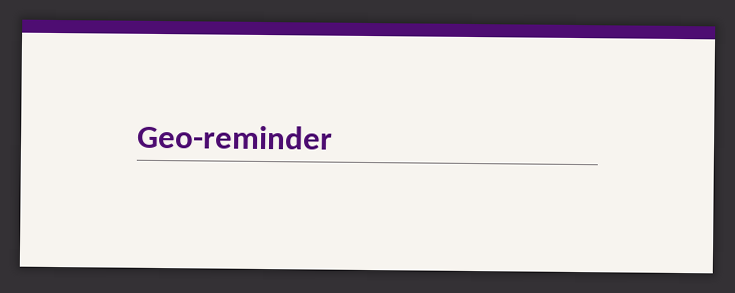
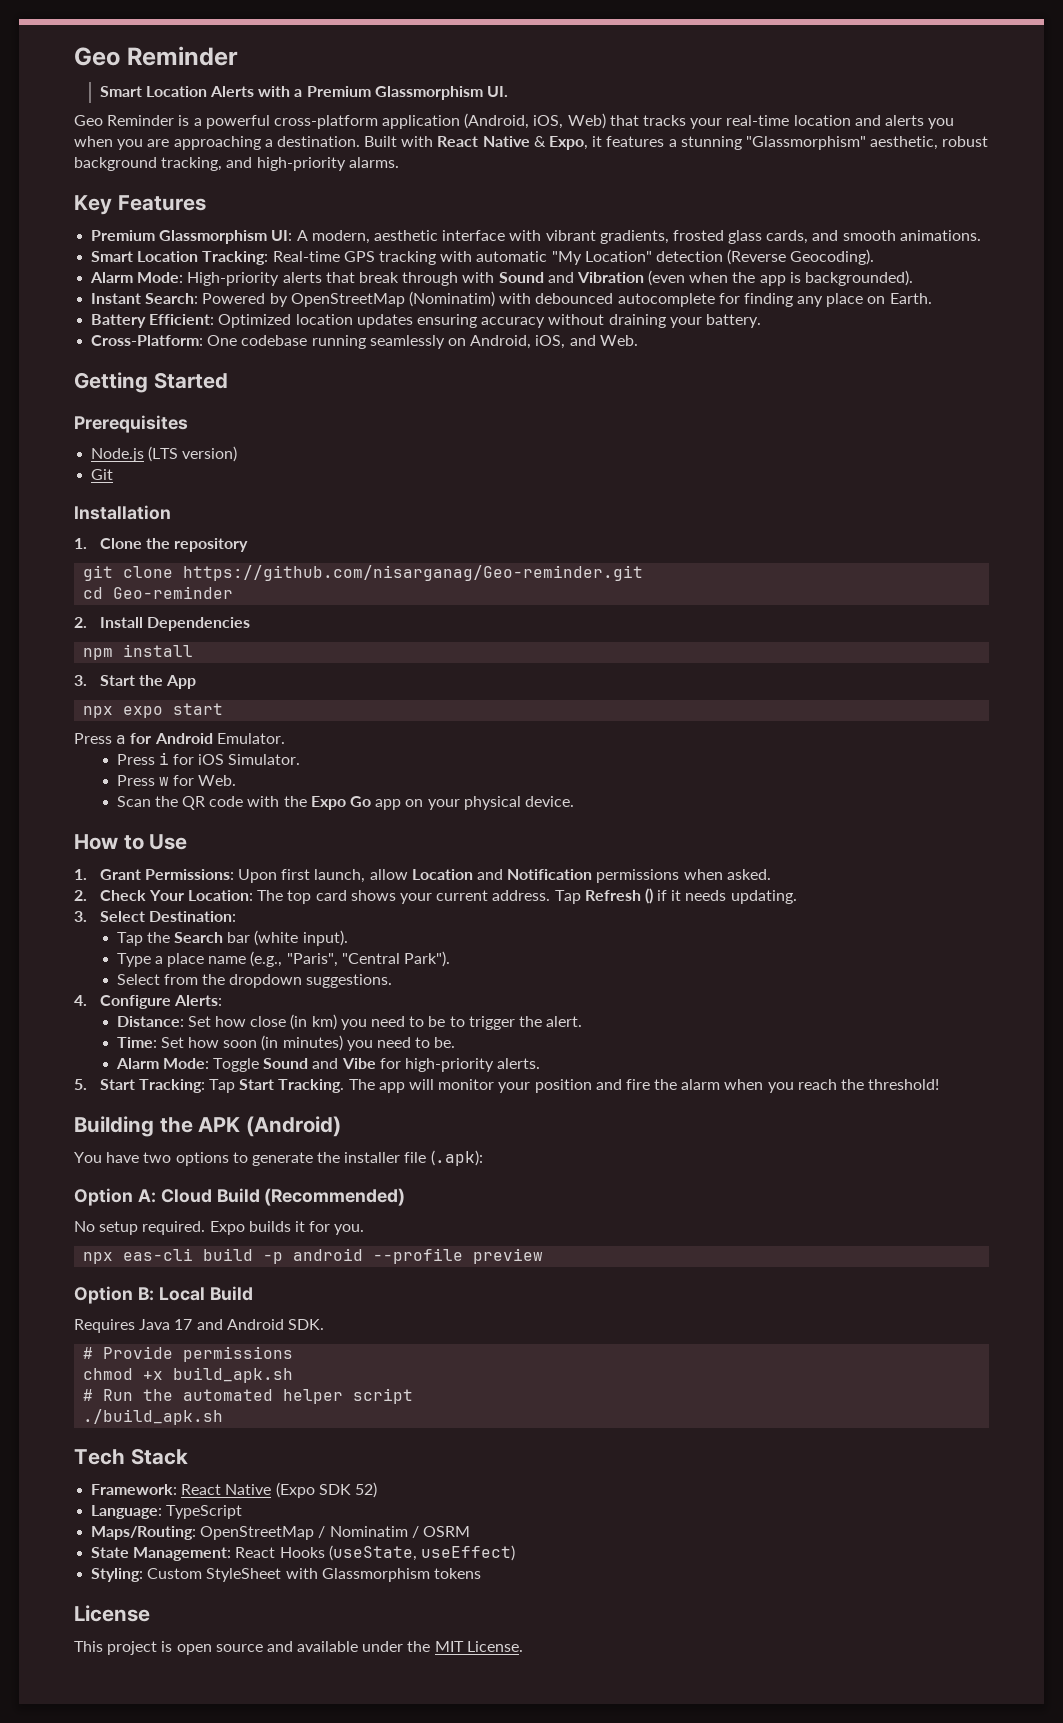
[136,124,333,150] Geo-reminder -> [74,46,238,66] [99,86,508,100] [74,113,955,129] [74,136,989,150] [74,157,399,171] [74,195,206,215] [91,230,981,244] [91,249,875,265] [90,270,914,286] [91,291,932,307] [91,314,761,328] [91,335,638,349] [74,372,228,393] [74,415,188,433] [91,446,238,462] [91,469,114,480] [74,505,171,520] [74,538,249,552] [83,565,644,581] [83,586,234,599] [74,617,250,631] [83,644,194,660] [74,675,197,689] [83,703,224,718] [74,733,285,744] [116,752,301,765] [116,775,237,786] [116,796,574,810] [74,834,188,850] [74,869,771,883] [74,888,797,904] [74,911,236,922] [116,930,348,946] [116,951,451,967] [116,974,393,988] [74,995,222,1009] [116,1014,583,1030] [116,1035,456,1051] [115,1058,541,1072] [74,1079,940,1093] [74,1116,342,1137] [74,1150,483,1166] [74,1188,406,1206] [74,1221,365,1235] [83,1248,544,1264] [74,1286,253,1304] [74,1319,324,1333] [83,1346,294,1362] [83,1367,294,1383] [83,1388,414,1404] [83,1409,224,1425] [74,1448,188,1465] [91,1482,377,1498] [91,1505,243,1519] [91,1526,470,1540] [91,1545,515,1561] [91,1568,481,1582] [74,1605,150,1622] [74,1641,523,1655] Geo Reminder // Smart Location Alerts with a Premium Glassmorphism UI. // Geo Reminder is a powerful cross-platform application (Android, iOS, Web) that tracks your real-time location and alerts you when you are approaching a destination. Built with React Native & Expo, it features a stunning "Glassmorphism" aesthetic, robust background tracking, and high-priority alarms. // Key Features // Premium Glassmorphism UI: A modern, aesthetic interface with vibrant gradients, frosted glass cards, and smooth animations. // Smart Location Tracking: Real-time GPS tracking with automatic "My Location" detection (Reverse Geocoding). // Alarm Mode: High-priority alerts that break through with Sound and Vibration (even when the app is backgrounded). // Instant Search: Powered by OpenStreetMap (Nominatim) with debounced autocomplete for finding any place on Earth. // Battery Efficient: Optimized location updates ensuring accuracy without draining your battery. // Cross-Platform: One codebase running seamlessly on Android, iOS, and Web. // Getting Started // Prerequisites // Node.js (LTS version) // Git // Installation // 1. Clone the repository // git clone https://github.com/nisarganag/Geo-reminder.git // cd Geo-reminder // 2. Install Dependencies // npm install // 3. Start the App // npx expo start // Press a for Android Emulator. // Press i for iOS Simulator. // Press w for Web. // Scan the QR code with the Expo Go app on your physical device. // How to Use // 1. Grant Permissions: Upon first launch, allow Location and Notification permissions when asked. // 2. Check Your Location: The top card shows your current address. Tap Refresh () if it needs updating. // 3. Select Destination: // Tap the Search bar (white input). // Type a place name (e.g., "Paris", "Central Park"). // Select from the dropdown suggestions. // 4. Configure Alerts: // Distance: Set how close (in km) you need to be to trigger the alert. // Time: Set how soon (in minutes) you need to be. // Alarm Mode: Toggle Sound and Vibe for high-priority alerts. // 5. Start Tracking: Tap Start Tracking. The app will monitor your position and fire the alarm when you reach the threshold! // Building the APK (Android) // You have two options to generate the installer file (.apk): // Option A: Cloud Build (Recommended) // No setup required. Expo builds it for you. // npx eas-cli build -p android --profile preview // Option B: Local Build // Requires Java 17 and Android SDK. // # Provide permissions // chmod +x build_apk.sh // # Run the automated helper script // ./build_apk.sh // Tech Stack // Framework: React Native (Expo SDK 52) // Language: TypeScript // Maps/Routing: OpenStreetMap / Nominatim / OSRM // State Management: React Hooks (useState, useEffect) // Styling: Custom StyleSheet with Glassmorphism tokens // License // This project is open source and available under the MIT License.

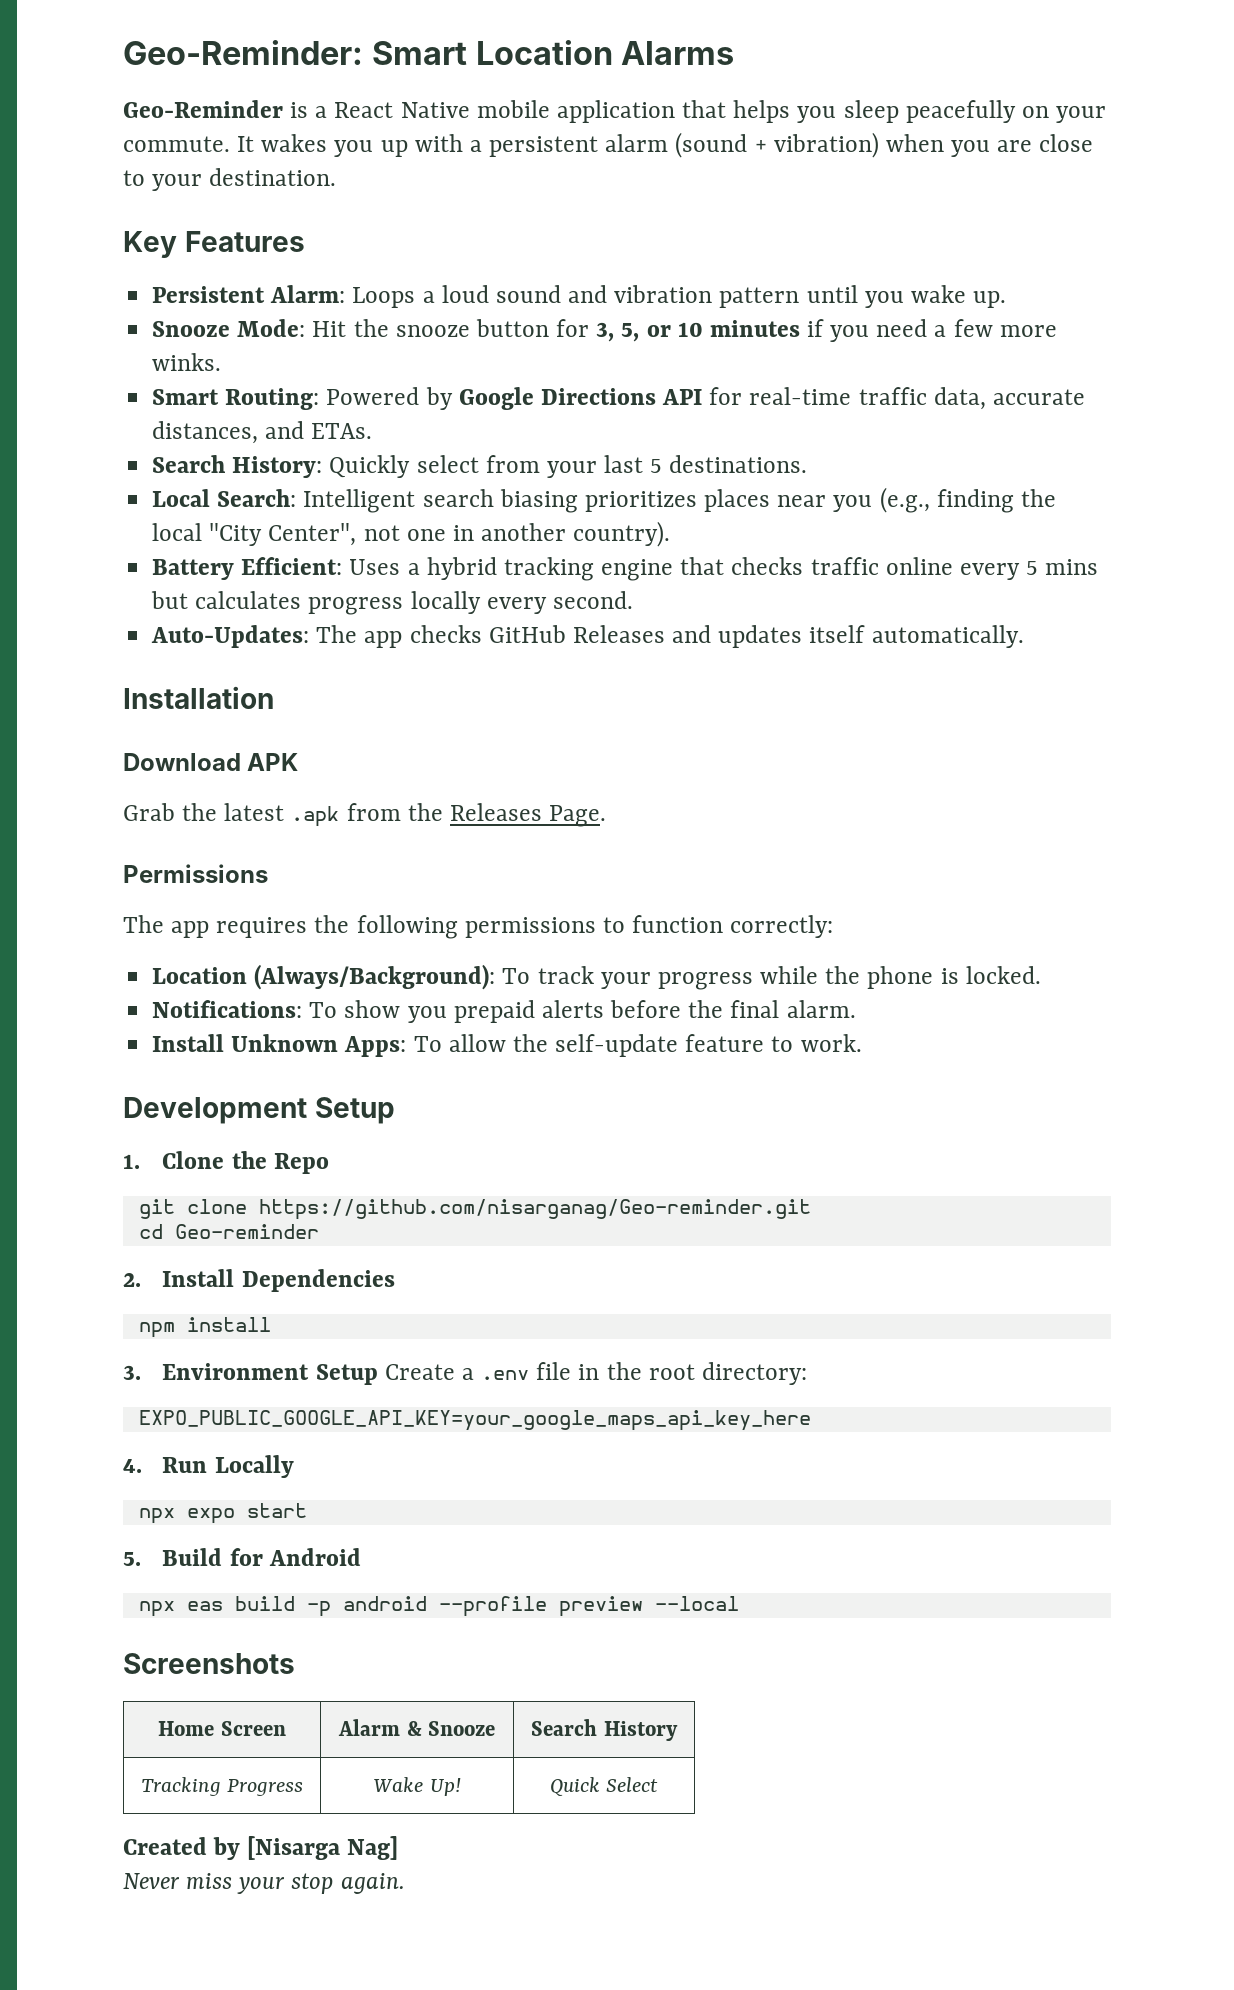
[74,46,238,66] [99,86,508,100] [74,113,955,129] [74,136,989,150] [74,157,399,171] [74,195,206,215] [91,230,981,244] [91,249,875,265] [90,270,914,286] [91,291,932,307] [91,314,761,328] [91,335,638,349] [74,372,228,393] [74,415,188,433] [91,446,238,462] [91,469,114,480] [74,505,171,520] Geo Reminder // Smart Location Alerts with a Premium Glassmorphism UI. // Geo Reminder is a powerful cross-platform application (Android, iOS, Web) that tracks your real-time location and alerts you when you are approaching a destination. Built with React Native & Expo, it features a stunning "Glassmorphism" aesthetic, robust background tracking, and high-priority alarms. // Key Features // Premium Glassmorphism UI: A modern, aesthetic interface with vibrant gradients, frosted glass cards, and smooth animations. // Smart Location Tracking: Real-time GPS tracking with automatic "My Location" detection (Reverse Geocoding). // Alarm Mode: High-priority alerts that break through with Sound and Vibration (even when the app is backgrounded). // Instant Search: Powered by OpenStreetMap (Nominatim) with debounced autocomplete for finding any place on Earth. // Battery Efficient: Optimized location updates ensuring accuracy without draining your battery. // Cross-Platform: One codebase running seamlessly on Android, iOS, and Web. // Getting Started // Prerequisites // Node.js (LTS version) // Git // Installation -> [123,40,735,65] [123,100,1107,123] [123,132,1094,158] [123,168,337,191] [123,231,305,258] [152,285,1007,308] [152,319,1057,342] [152,353,222,371] [152,387,1085,410] [152,421,373,444] [152,455,808,478] [152,487,1056,513] [152,521,671,547] [152,557,1099,581] [151,591,633,615] [151,625,1024,648] [123,686,274,709] [123,753,299,771] [123,803,607,827] [123,864,268,883] [123,915,834,939] [152,964,1041,990] [152,1000,856,1023] [152,1034,862,1057] [123,1097,395,1124] Geo-Reminder: Smart Location Alarms // Geo-Reminder is a React Native mobile application that helps you sleep peacefully on your commute. It wakes you up with a persistent alarm (sound + vibration) when you are close to your destination. // Key Features // Persistent Alarm: Loops a loud sound and vibration pattern until you wake up. // Snooze Mode: Hit the snooze button for 3, 5, or 10 minutes if you need a few more winks. // Smart Routing: Powered by Google Directions API for real-time traffic data, accurate distances, and ETAs. // Search History: Quickly select from your last 5 destinations. // Local Search: Intelligent search biasing prioritizes places near you (e.g., finding the local "City Center", not one in another country). // Battery Efficient: Uses a hybrid tracking engine that checks traffic online every 5 mins but calculates progress locally every second. // Auto-Updates: The app checks GitHub Releases and updates itself automatically. // Installation // Download APK // Grab the latest .apk from the Releases Page. // Permissions // The app requires the following permissions to function correctly: // Location (Always/Background): To track your progress while the phone is locked. // Notifications: To show you prepaid alerts before the final alarm. // Install Unknown Apps: To allow the self-update feature to work. // Development Setup
[174,538,249,552] repository -> [273,1153,329,1174] Repo
[99,675,197,689] Start the App -> [162,1362,807,1385] [138,1410,811,1431] [123,1455,294,1478] Environment Setup Create a .env file in the root directory: // EXPO_PUBLIC_GOOGLE_API_KEY=your_google_maps_api_key_here // 4. Run Locally
[74,733,127,744] Press a -> [123,1548,223,1566] 5. Build
[216,733,285,744] [116,752,301,765] [116,775,237,786] [116,796,574,810] [74,834,188,850] [74,869,771,883] [74,888,797,904] [74,911,236,922] [116,930,348,946] [116,951,451,967] [116,974,393,988] [74,995,222,1009] [116,1014,583,1030] [116,1035,456,1051] [115,1058,541,1072] [74,1079,940,1093] [74,1116,342,1137] [74,1150,483,1166] [74,1188,406,1206] [74,1221,365,1235] [83,1248,194,1264] Emulator. // Press i for iOS Simulator. // Press w for Web. // Scan the QR code with the Expo Go app on your physical device. // How to Use // 1. Grant Permissions: Upon first launch, allow Location and Notification permissions when asked. // 2. Check Your Location: The top card shows your current address. Tap Refresh () if it needs updating. // 3. Select Destination: // Tap the Search bar (white input). // Type a place name (e.g., "Paris", "Central Park"). // Select from the dropdown suggestions. // 4. Configure Alerts: // Distance: Set how close (in km) you need to be to trigger the alert. // Time: Set how soon (in minutes) you need to be. // Alarm Mode: Toggle Sound and Vibe for high-priority alerts. // 5. Start Tracking: Tap Start Tracking. The app will monitor your position and fire the alarm when you reach the threshold! // Building the APK (Android) // You have two options to generate the installer file (.apk): // Option A: Cloud Build (Recommended) // No setup required. Expo builds it for you. // npx eas-cli -> [138,1601,223,1617] // npx eas
[74,1286,253,1304] [74,1319,324,1333] [83,1346,294,1362] [83,1367,294,1383] [83,1388,414,1404] [83,1409,224,1425] [74,1448,188,1465] [91,1482,377,1498] [91,1505,243,1519] [91,1526,470,1540] [91,1545,515,1561] [91,1568,481,1582] [74,1605,150,1622] [74,1641,523,1655] // Option B: Local Build // Requires Java 17 and Android SDK. // # Provide permissions // chmod +x build_apk.sh // # Run the automated helper script // ./build_apk.sh // Tech Stack // Framework: React Native (Expo SDK 52) // Language: TypeScript // Maps/Routing: OpenStreetMap / Nominatim / OSRM // State Management: React Hooks (useState, useEffect) // Styling: Custom StyleSheet with Glassmorphism tokens // License // This project is open source and available under the MIT License. -> [654,1596,739,1611] [123,1653,295,1674] [158,1721,286,1736] [338,1719,495,1736] [531,1719,678,1741] [140,1777,304,1796] [373,1777,461,1796] [549,1777,659,1796] [123,1836,399,1860] [123,1873,405,1894] --local // Screenshots // Home Screen | Alarm & Snooze | Search History // Tracking Progress | Wake Up! | Quick Select // Created by [Nisarga Nag] // Never miss your stop again.

